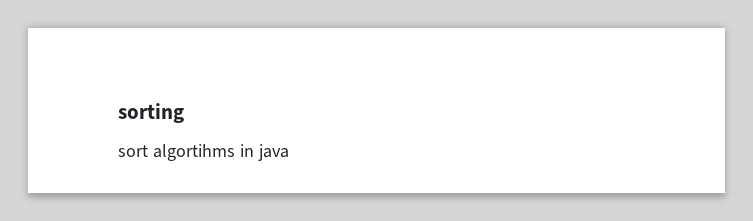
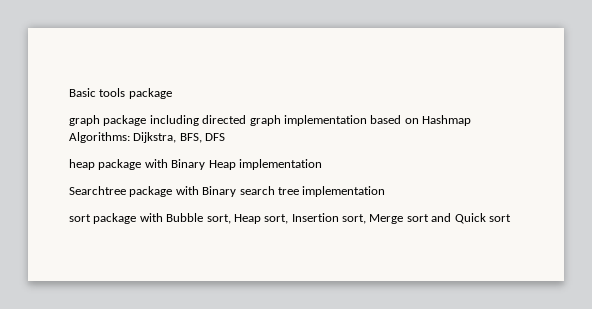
[118,103,184,123] [118,144,289,161] sorting // sort algortihms in java -> [69,88,172,99] [69,115,471,126] [69,132,226,143] [69,159,322,170] [69,186,386,197] [69,213,511,224] Basic tools package // graph package including directed graph implementation based on Hashmap Algorithms: Dijkstra, BFS, DFS // heap package with Binary Heap implementation // Searchtree package with Binary search tree implementation // sort package with Bubble sort, Heap sort, Insertion sort, Merge sort and Quick sort

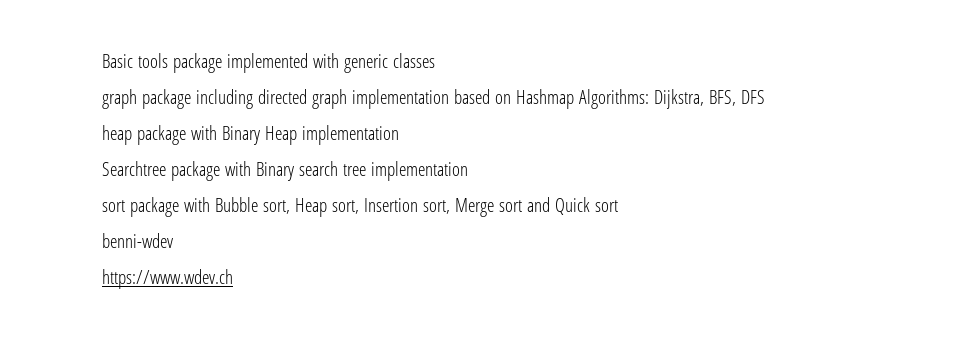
(172, 93) none -> [226,53,435,73] implemented with generic classes
(511, 218) none -> [102,233,173,248] [102,269,233,289] // benni-wdev // https://www.wdev.ch

